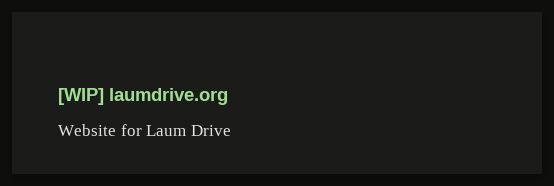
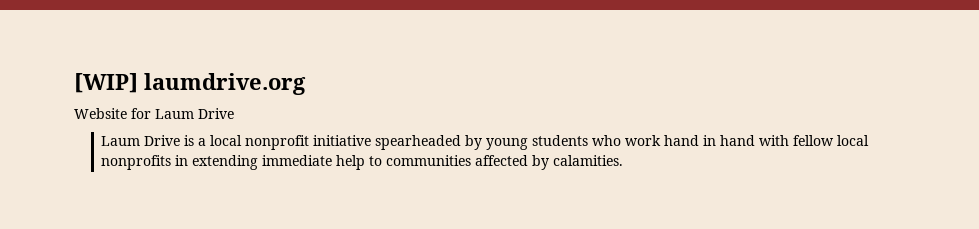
(231, 130) none -> [101,135,870,150] [101,155,624,170] // Laum Drive is a local nonprofit initiative spearheaded by young students who work hand in hand with fellow local nonprofits in extending immediate help to communities affected by calamities.

